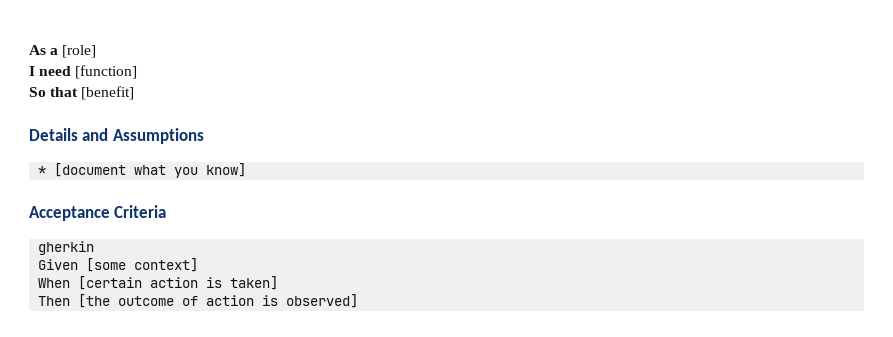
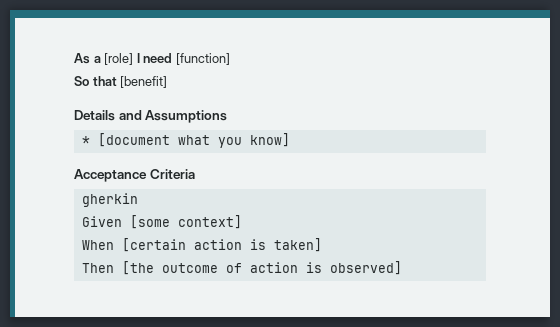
(97, 51) // -> (134, 59) none

